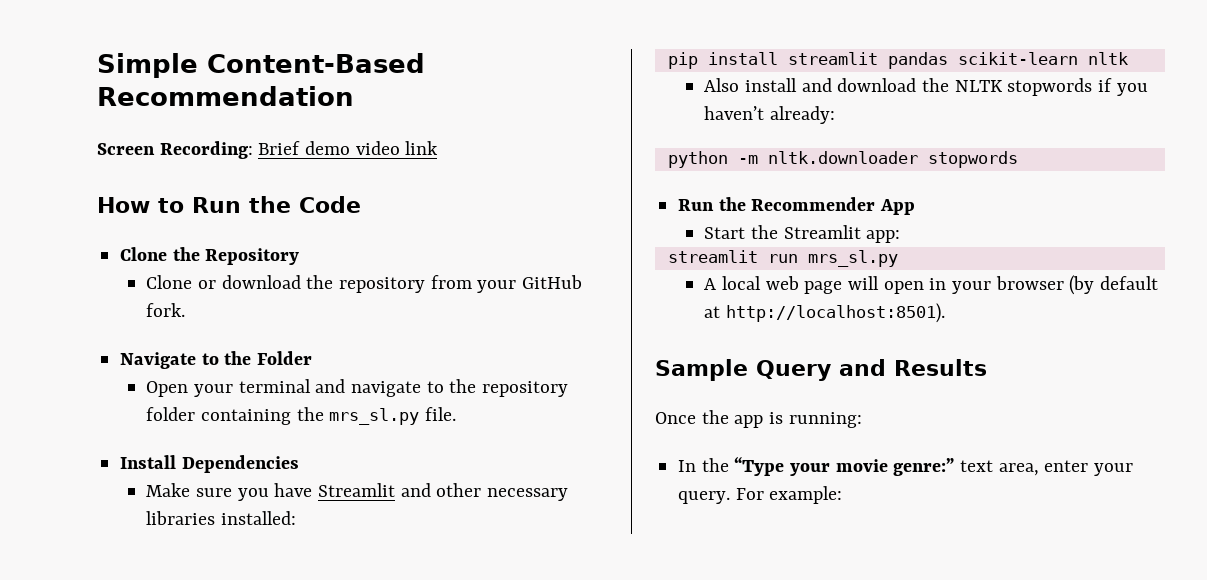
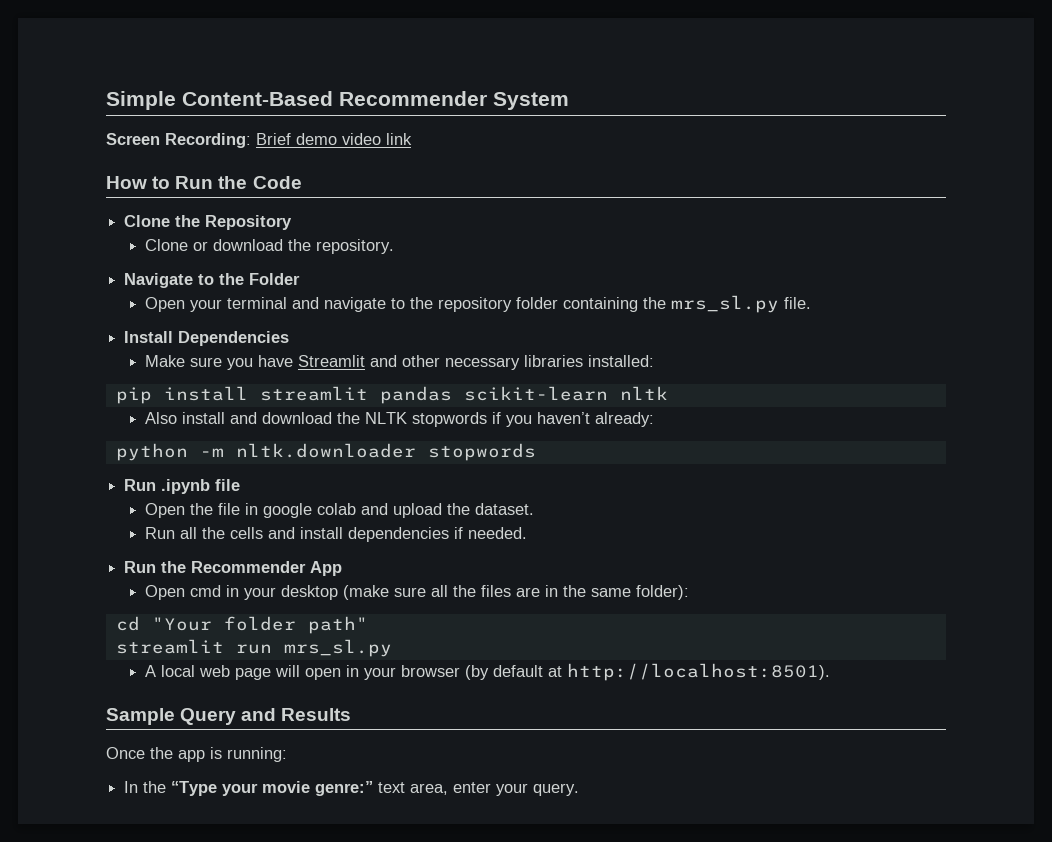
[97,86,354,106] Recommendation -> [339,91,569,110] Recommender System
[339,275,583,293] [146,303,186,317] repository from your GitHub fork. -> [315,239,394,254] repository.
[718,197,916,215] [704,225,901,243] the Recommender App // Start the Streamlit app: -> [161,479,241,494] [144,503,534,518] [144,527,527,542] [124,561,343,576] [144,585,689,600] [115,616,368,634] .ipynb file // Open the file in google colab and upload the dataset. // Run all the cells and install dependencies if needed. // Run the Recommender App // Open cmd in your desktop (make sure all the files are in the same folder): // cd "Your folder path"
[735,486,843,504] For example: -> (580, 789) none

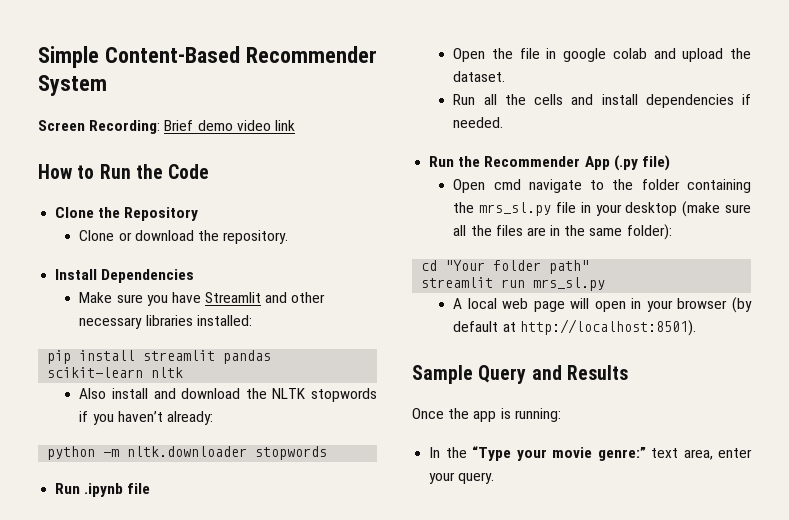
[124,273,301,288] [144,295,811,313] // Navigate to the Folder // Open your terminal and navigate to the repository folder containing the mrs_sl.py file. -> (289, 237) none
(343, 568) none -> [613,155,670,171] (.py file)
(221, 591) none -> [528,179,751,193] [453,202,576,216] navigate to the folder containing the mrs_sl.py file

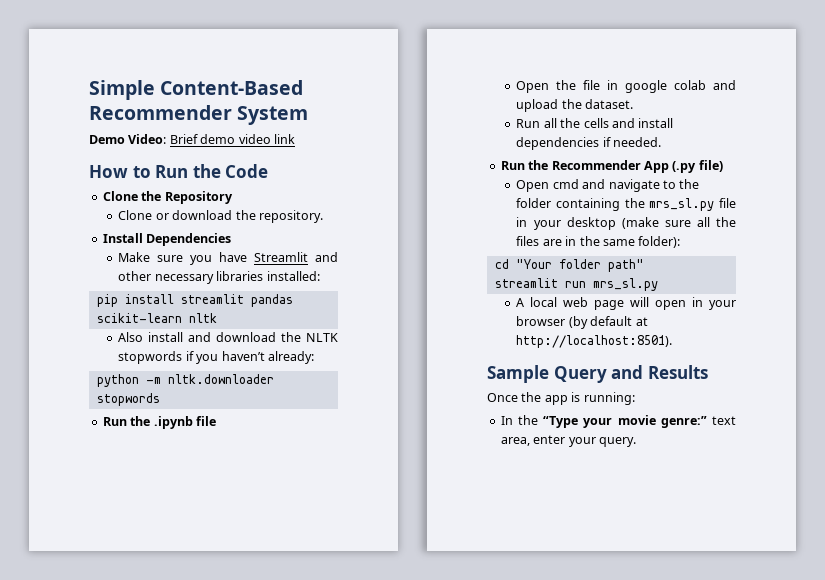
[38,120,161,134] Screen Recording: -> [89,134,167,144] Demo Video:
(81, 488) none -> [130,416,151,426] the
(521, 184) none -> [582,179,606,189] and

